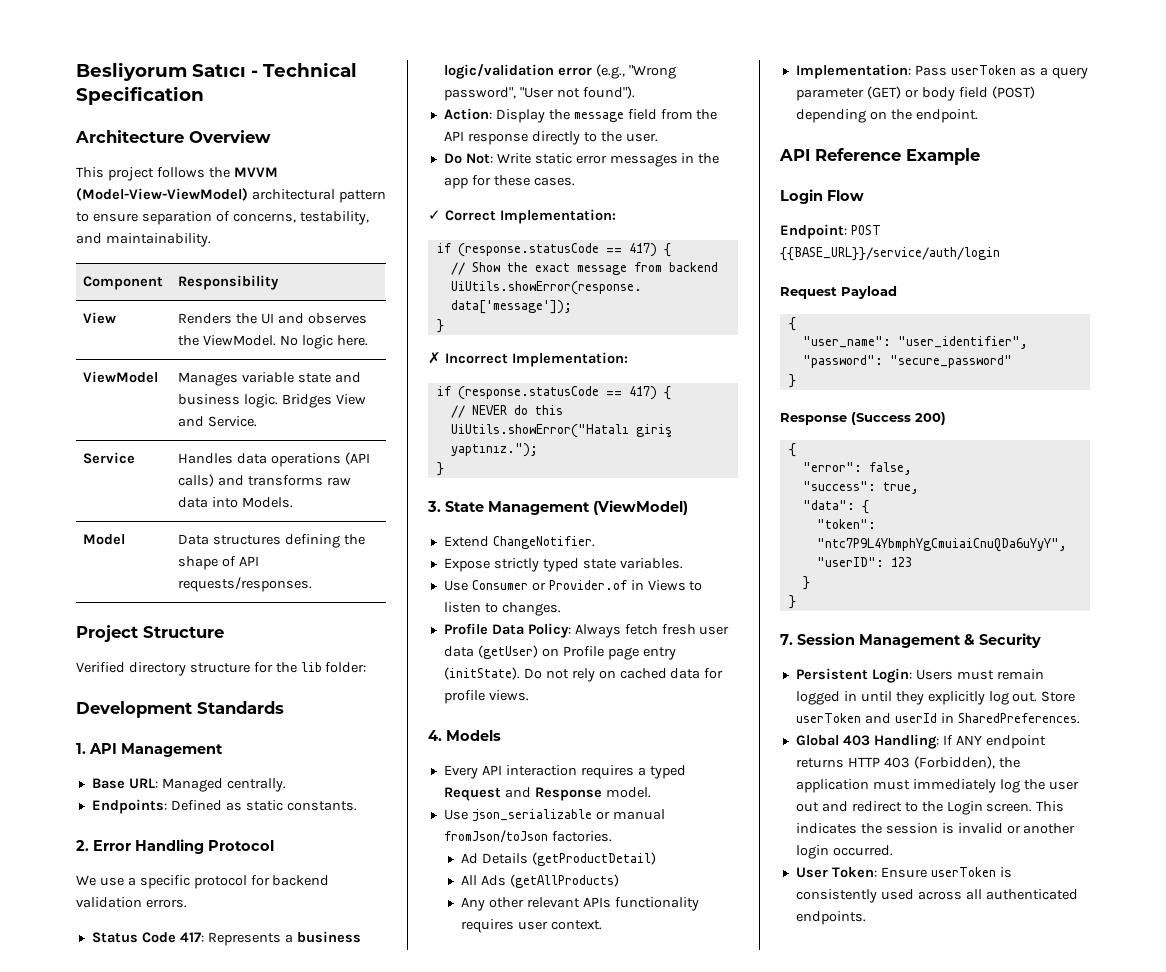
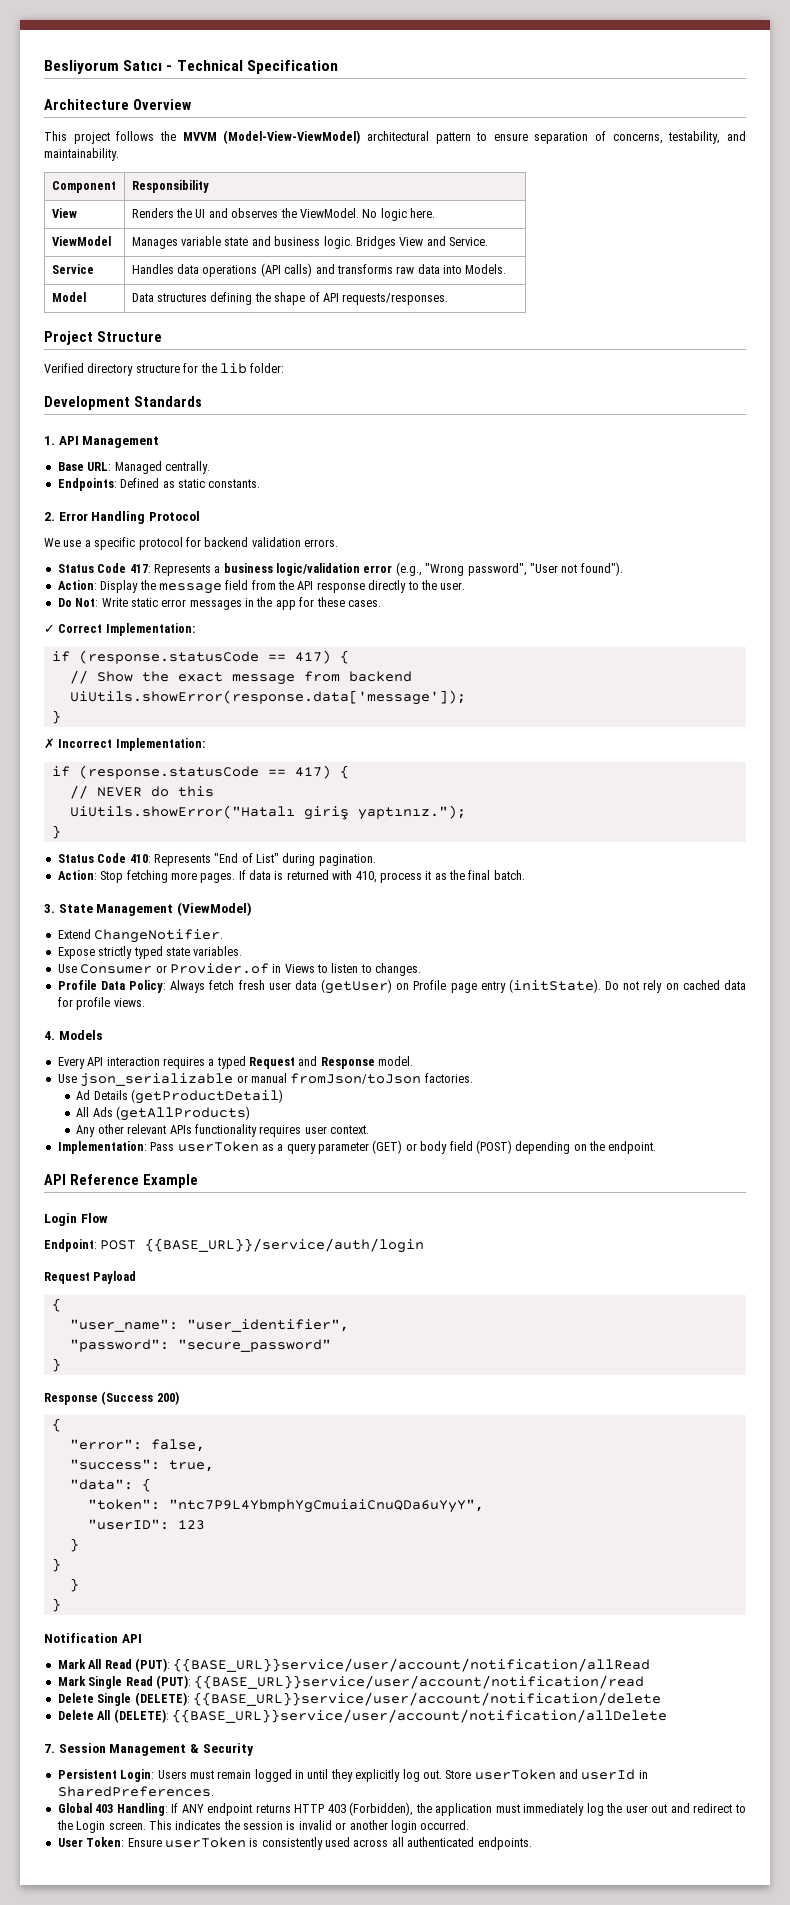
(444, 469) none -> [57,853,376,866] [57,870,525,883] // Status Code 410: Represents "End of List" during pagination. // Action: Stop fetching more pages. If data is returned with 410, process it as the final batch.
(796, 602) none -> [69,1578,79,1592] [51,1598,61,1612] [44,1633,142,1643] [57,1658,651,1672] [57,1675,645,1689] [57,1692,661,1706] [57,1709,667,1723] // } // } // Notification API // Mark All Read (PUT): {{BASE_URL}}service/user/account/notification/allRead // Mark Single Read (PUT): {{BASE_URL}}service/user/account/notification/read // Delete Single (DELETE): {{BASE_URL}}service/user/account/notification/delete // Delete All (DELETE): {{BASE_URL}}service/user/account/notification/allDelete

